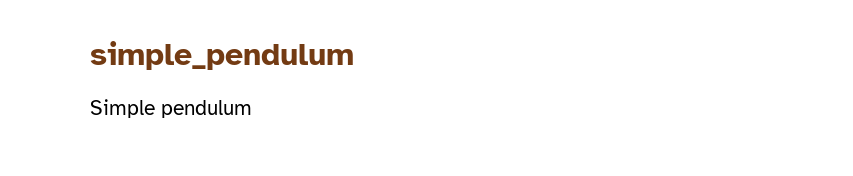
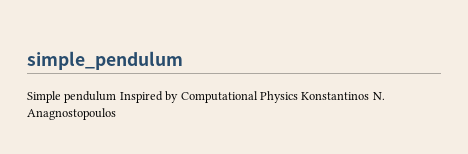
(252, 109) none -> [119,91,385,103] [27,108,116,120] Inspired by Computational Physics Konstantinos N. Anagnostopoulos

